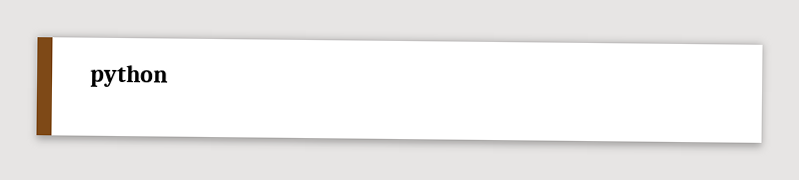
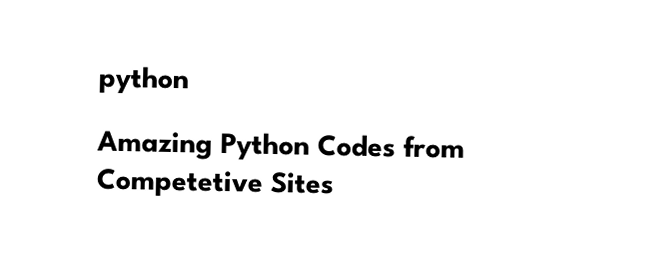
(169, 76) none -> [96,130,465,162] [96,168,335,199] // Amazing Python Codes from Competetive Sites

